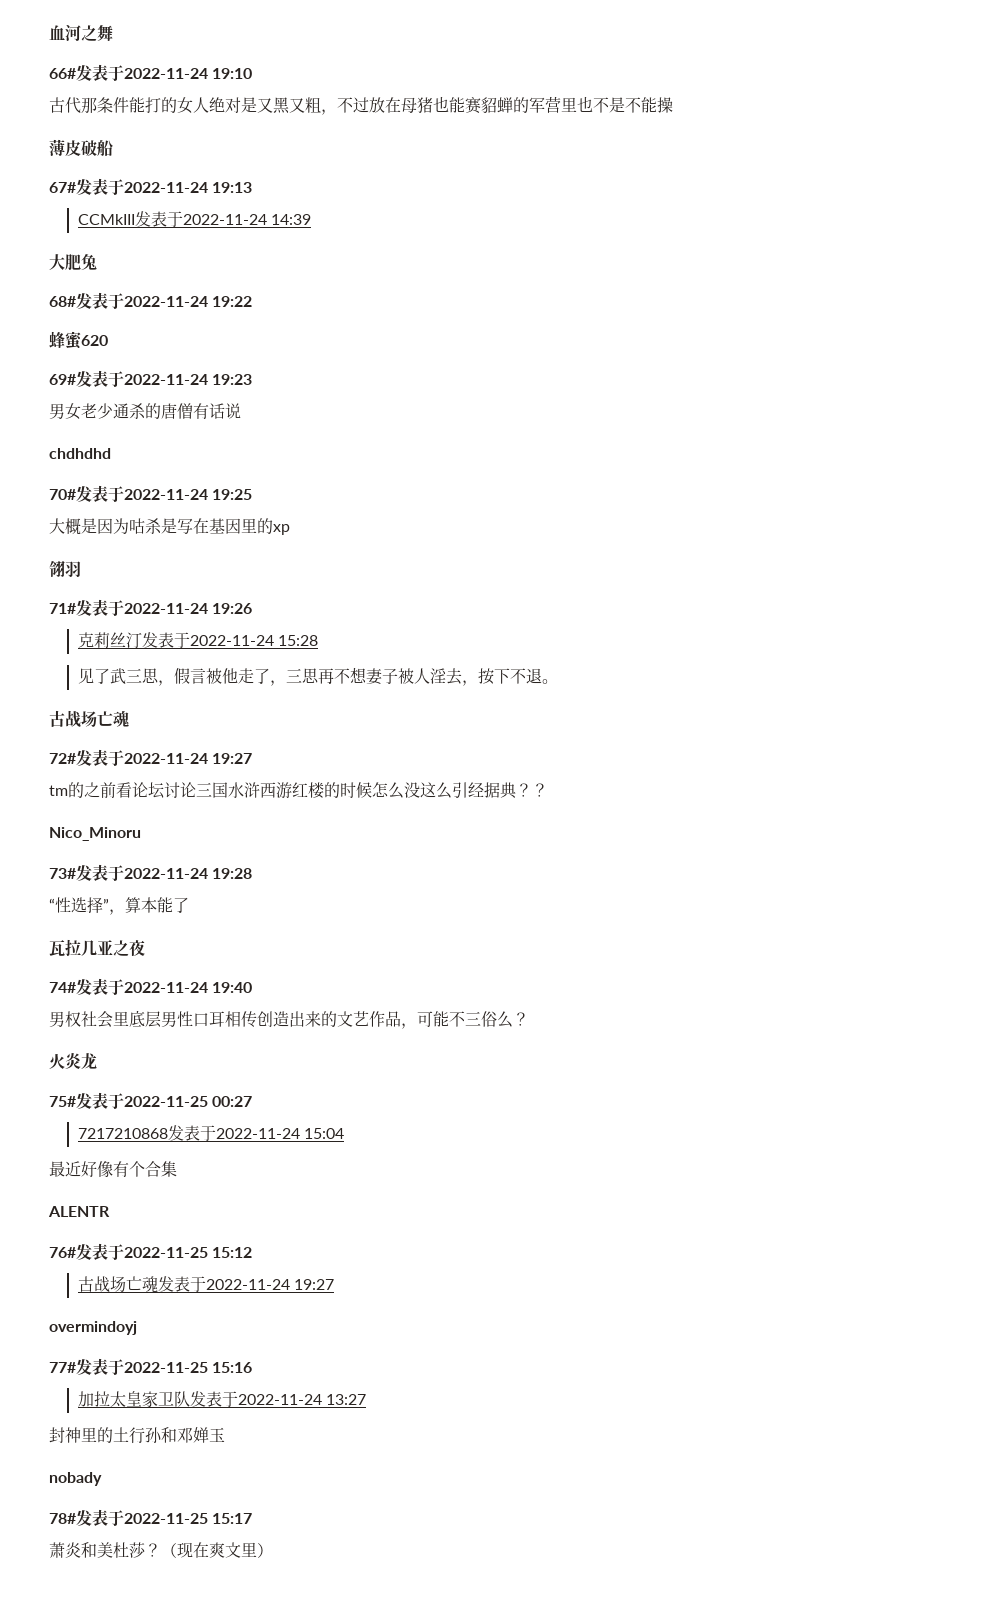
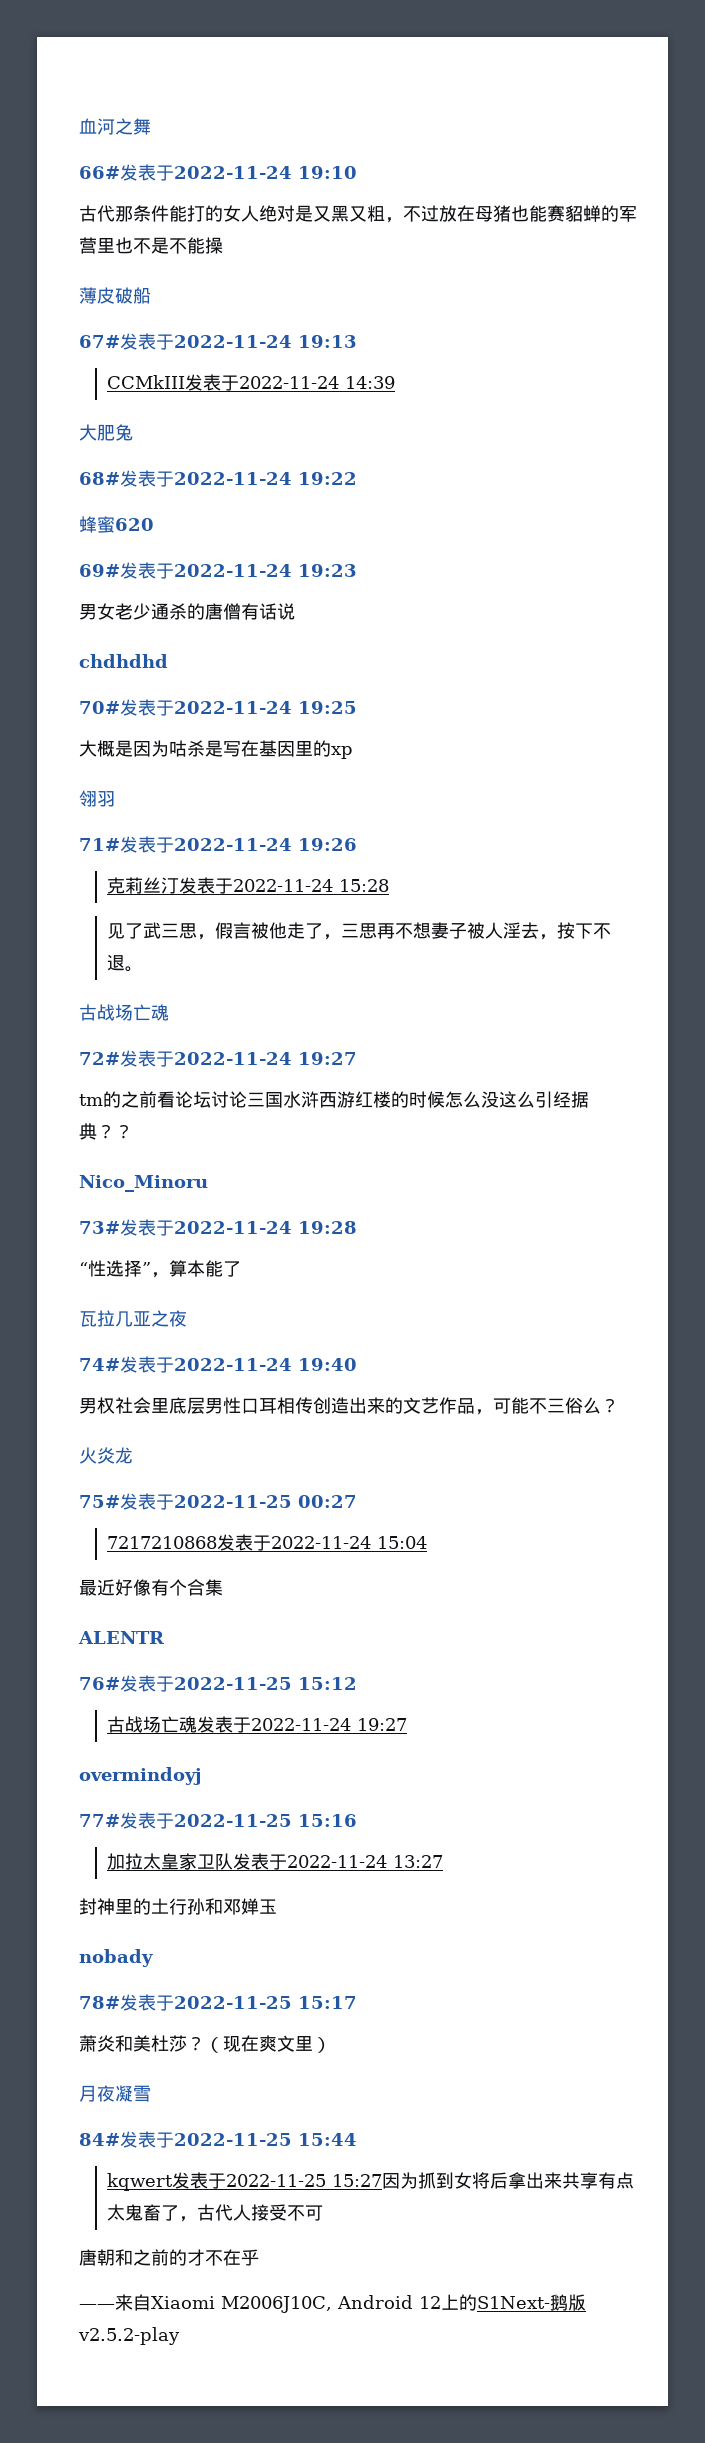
(273, 1550) none -> [79,2085,151,2102] [79,2131,357,2148] [107,2172,635,2191] [107,2204,324,2222] [79,2249,259,2266] [79,2294,586,2313] [78,2327,180,2345] // 月夜凝雪 // 84#发表于2022-11-25 15:44 // kqwert发表于2022-11-25 15:27因为抓到女将后拿出来共享有点太鬼畜了，古代人接受不可 // 唐朝和之前的才不在乎 // ——来自Xiaomi M2006J10C, Android 12上的S1Next-鹅版v2.5.2-play

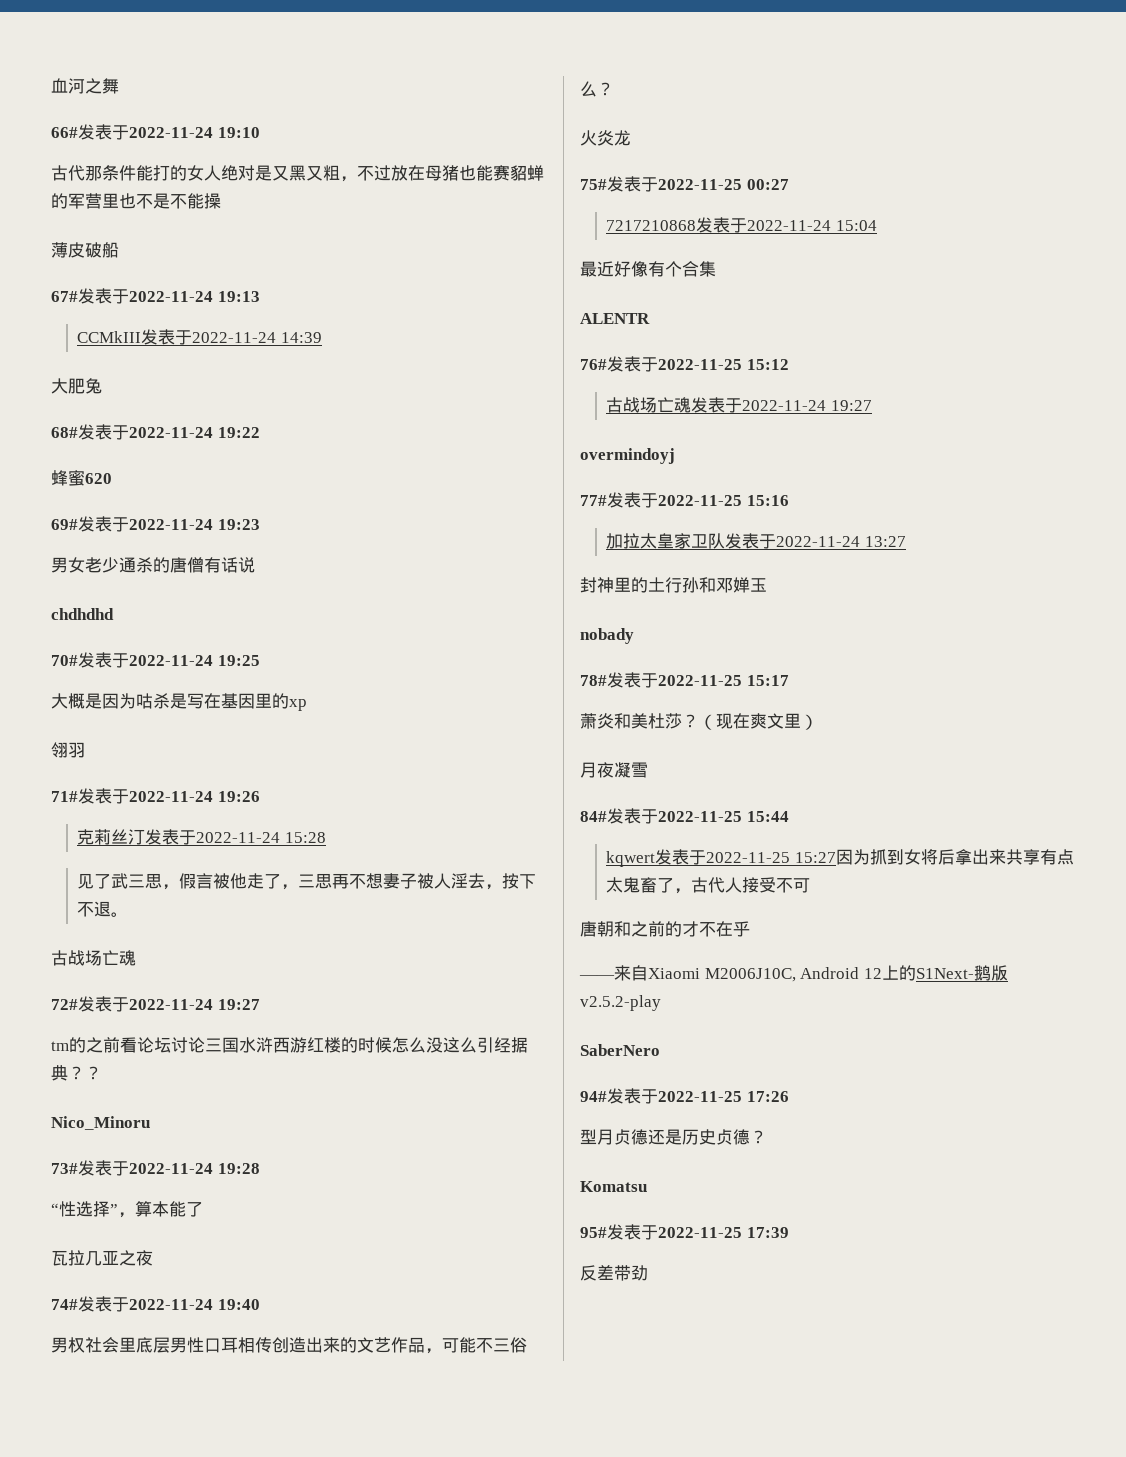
(180, 2336) none -> [580,1044,660,1056] [580,1088,789,1104] [580,1129,767,1145] [580,1181,647,1192] [580,1224,789,1240] [580,1265,648,1281] // SaberNero // 94#发表于2022-11-25 17:26 // 型月贞德还是历史贞德？ // Komatsu // 95#发表于2022-11-25 17:39 // 反差带劲

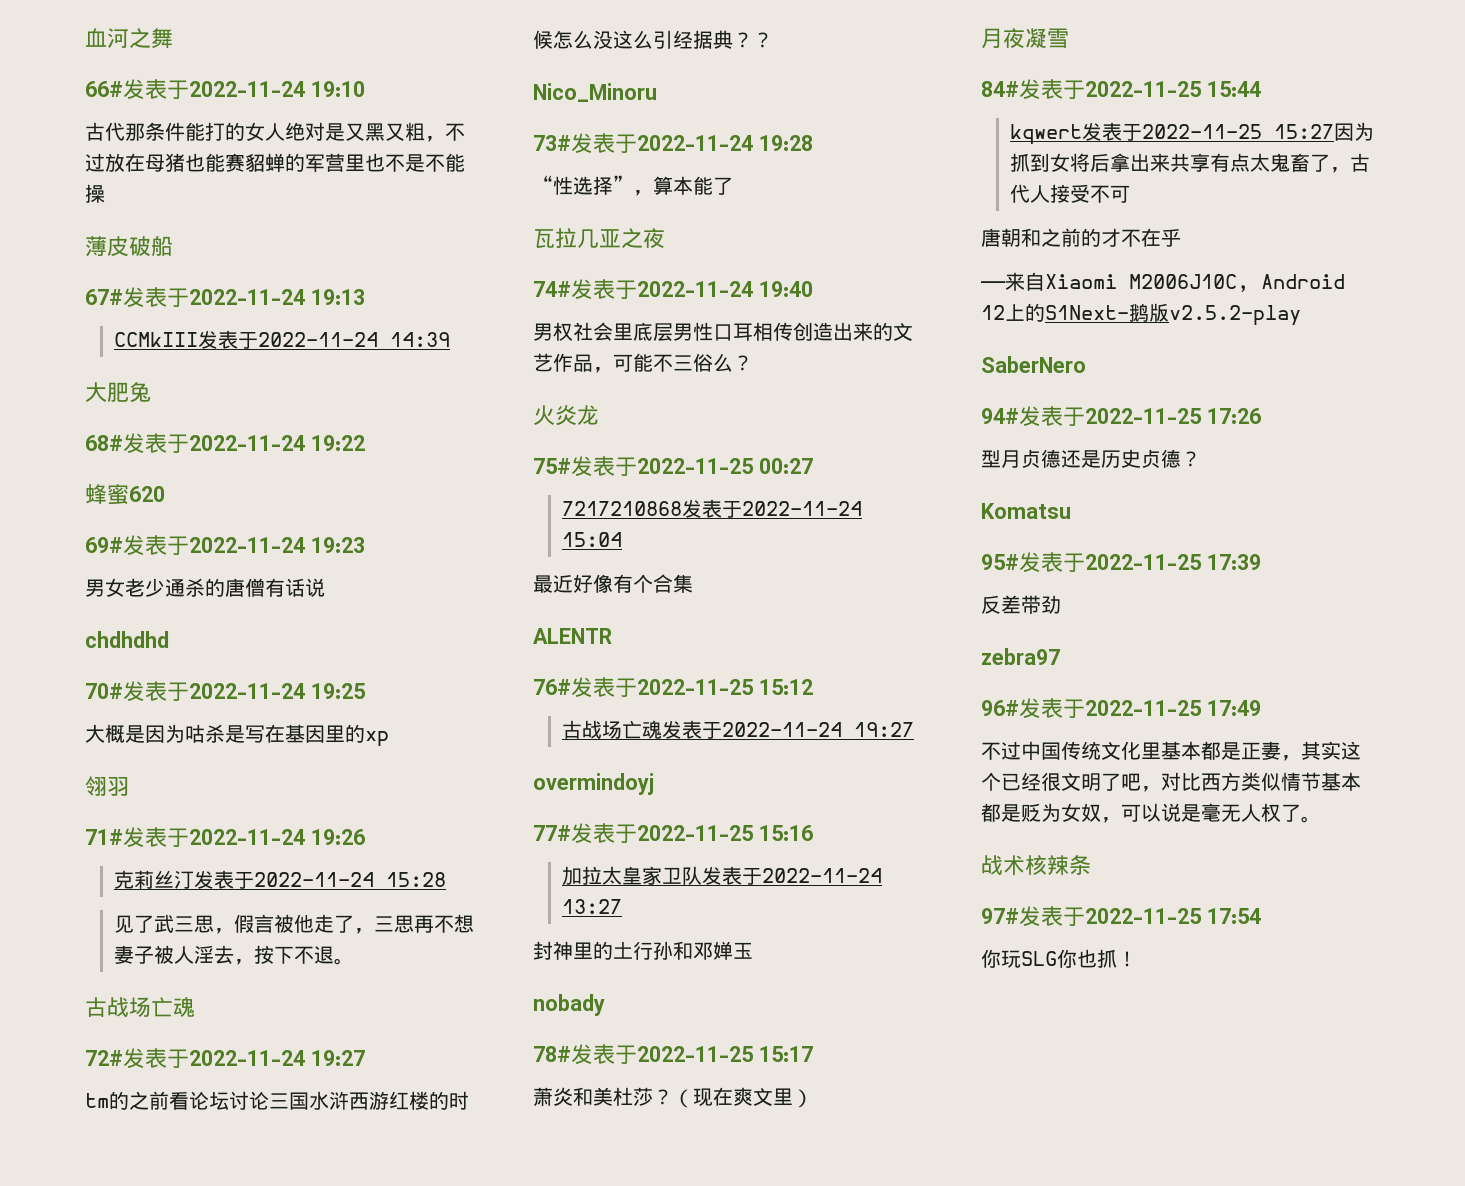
(648, 1273) none -> [981,648,1060,665] [981,698,1261,718] [981,741,1361,761] [981,772,1361,792] [981,803,1321,823] [981,855,1091,876] [981,906,1261,926] [981,949,1137,968] // zebra97 // 96#发表于2022-11-25 17:49 // 不过中国传统文化里基本都是正妻，其实这个已经很文明了吧，对比西方类似情节基本都是贬为女奴，可以说是毫无人权了。 // 战术核辣条 // 97#发表于2022-11-25 17:54 // 你玩SLG你也抓！

